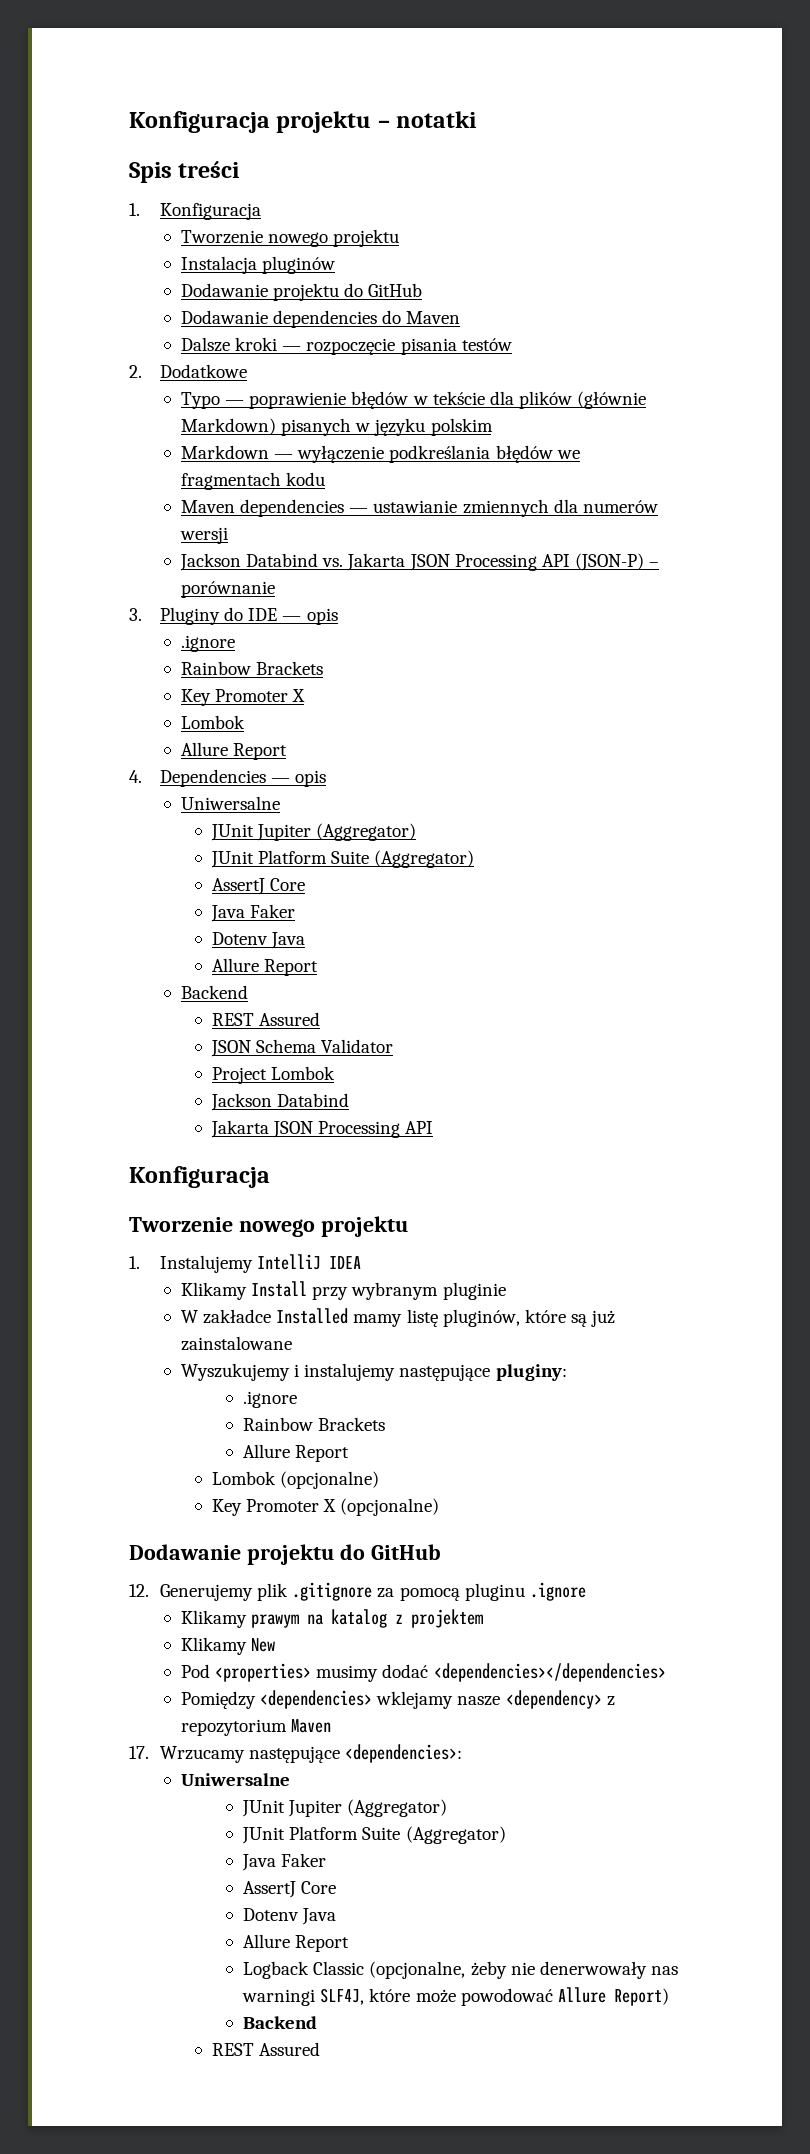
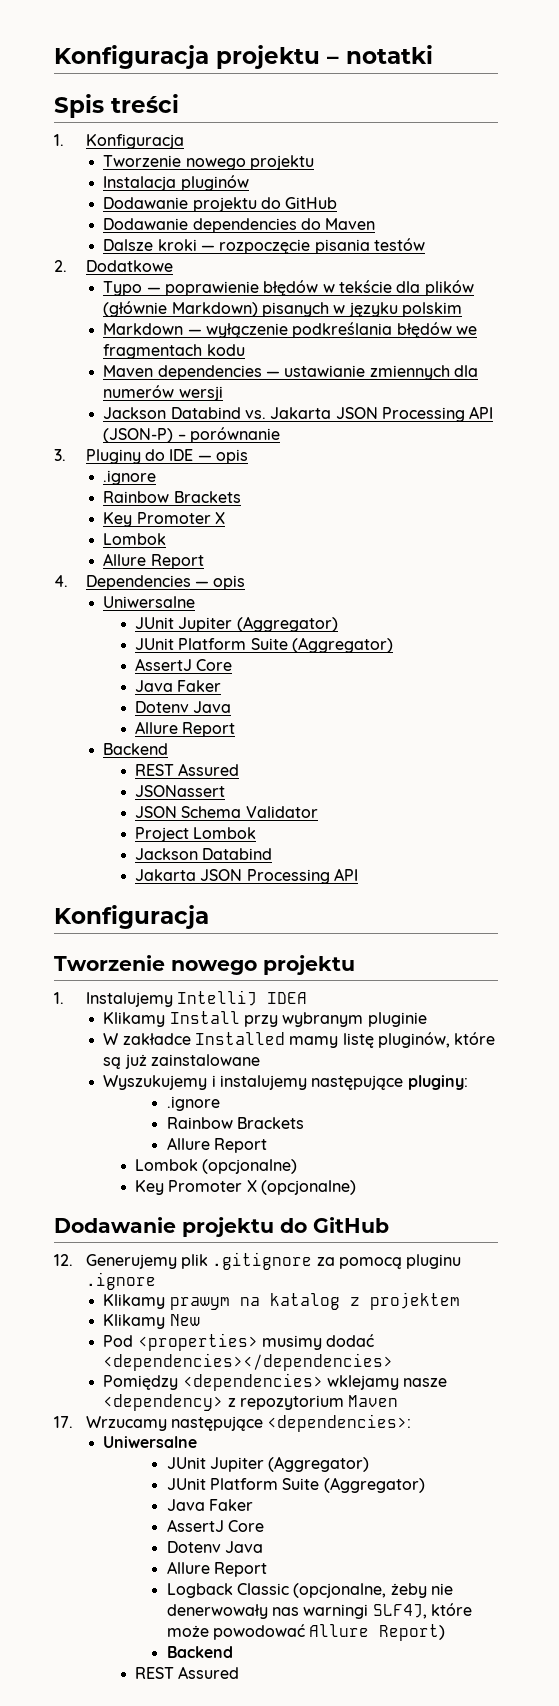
(321, 1019) none -> [134,785,225,797] // JSONassert

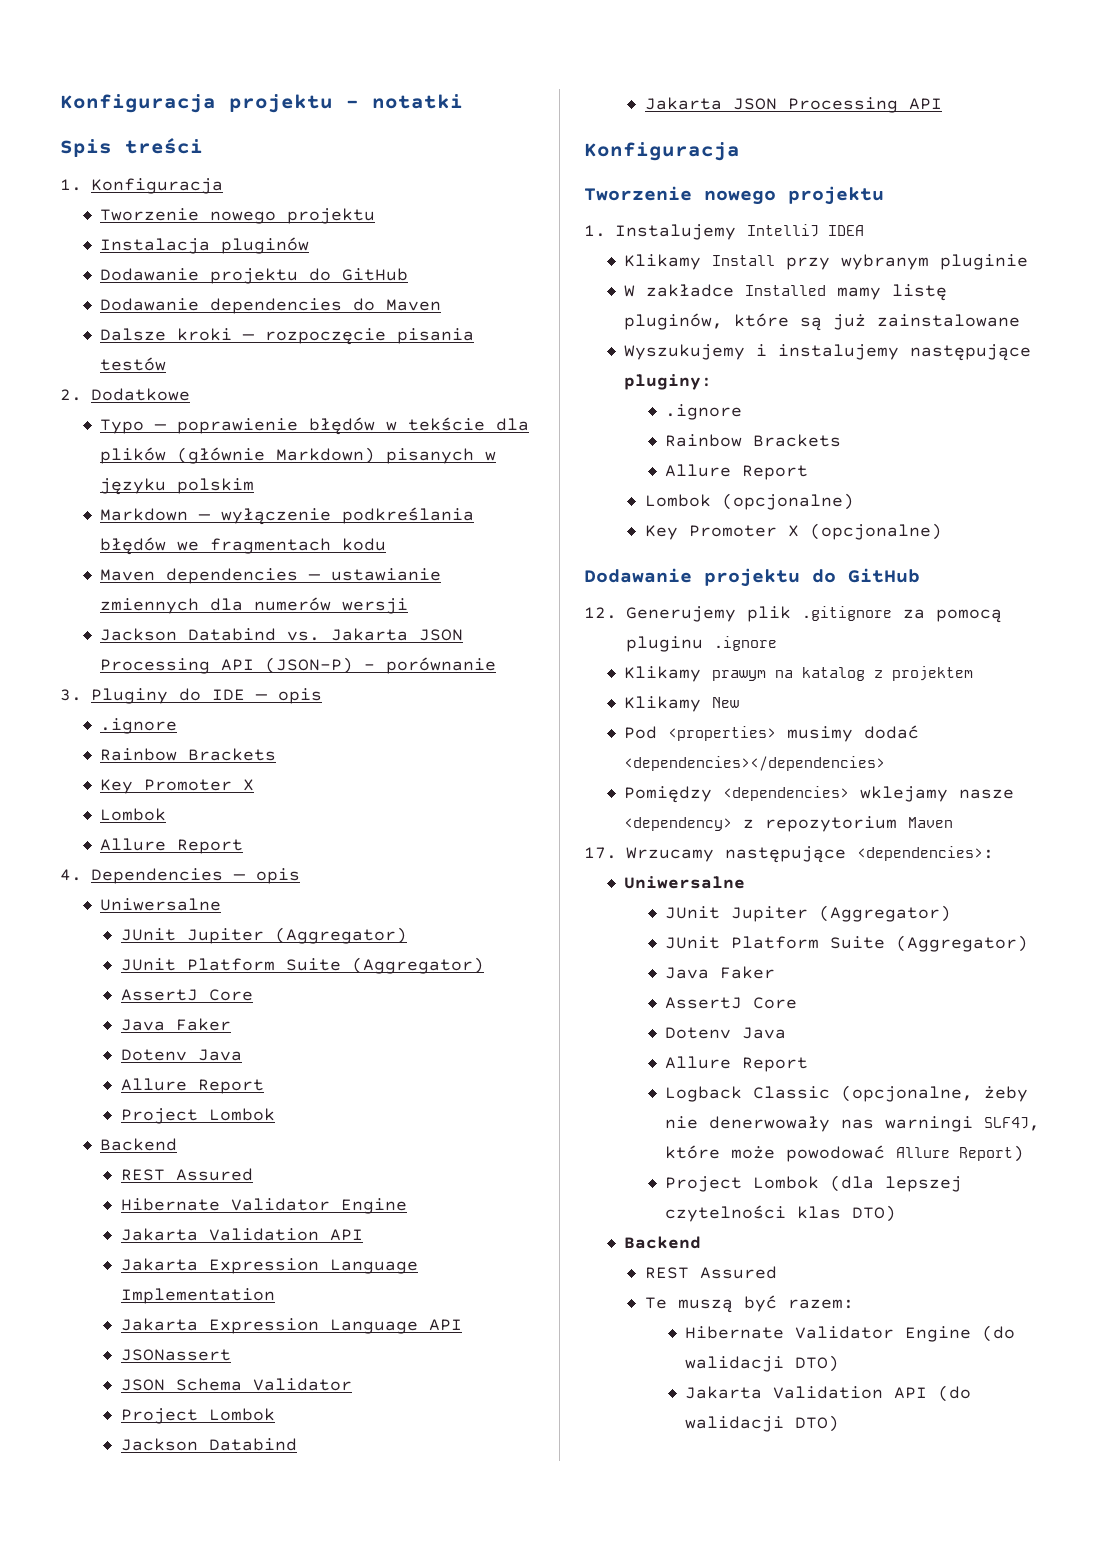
[103,743,169,755] [134,763,240,776] // Backend // REST Assured -> [120,1108,275,1124] [100,1138,178,1151] [120,1168,253,1181] [120,1198,407,1214] [120,1228,363,1241] [120,1258,418,1274] [120,1288,275,1304] [120,1318,462,1334] // Project Lombok // Backend // REST Assured // Hibernate Validator Engine // Jakarta Validation API // Jakarta Expression Language Implementation // Jakarta Expression Language API
[166,1646,233,1658] [134,1666,240,1679] Backend // REST Assured -> [664,1175,962,1192] [664,1205,896,1222] [624,1236,702,1249] [644,1266,777,1279] [644,1295,854,1313] [685,1325,1016,1342] [685,1355,840,1372] [685,1385,972,1402] [685,1415,840,1432] Project Lombok (dla lepszej czytelności klas DTO) // Backend // REST Assured // Te muszą być razem: // Hibernate Validator Engine (do walidacji DTO) // Jakarta Validation API (do walidacji DTO)

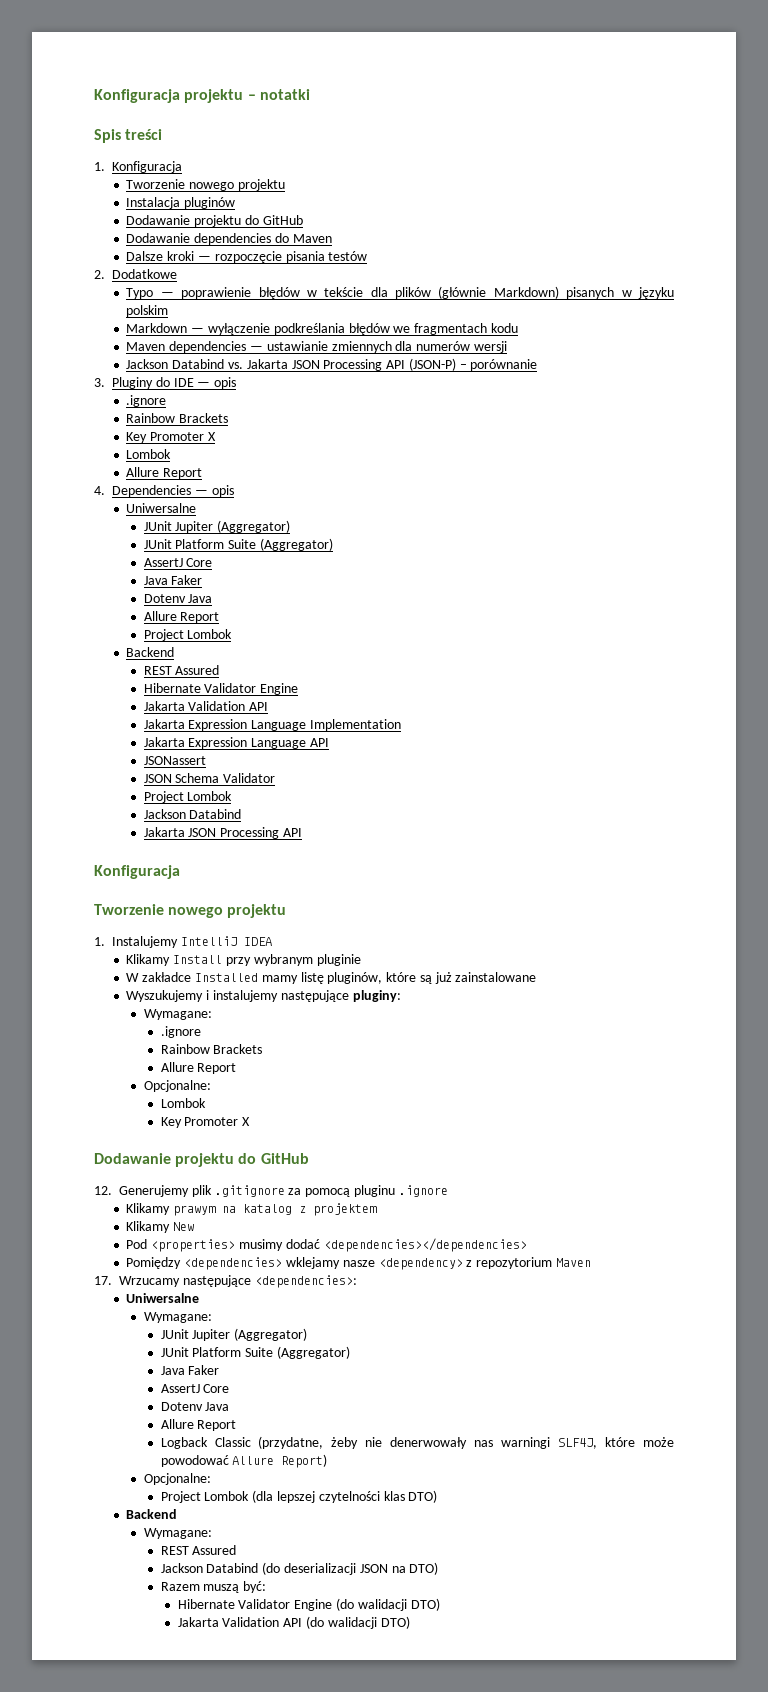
(713, 382) none -> [143,1009,212,1020] // Wymagane:
[644,493,854,510] [644,523,942,540] // Lombok (opcjonalne) // Key Promoter X (opcjonalne) -> [143,1080,211,1092] [160,1098,206,1108] [160,1117,251,1128] // Opcjonalne: // Lombok // Key Promoter X
(746, 882) none -> [143,1312,212,1323] // Wymagane:
[840,1085,973,1102] (opcjonalne, -> [258,1436,324,1449] (przydatne,
(1024, 1153) none -> [143,1473,211,1485] // Opcjonalne:
[644,1266,777,1279] [644,1295,854,1313] // REST Assured // Te muszą być razem: -> [143,1528,212,1539] [160,1545,237,1555] [160,1562,439,1575] [160,1581,267,1593] // Wymagane: // REST Assured // Jackson Databind (do deserializacji JSON na DTO) // Razem muszą być:

